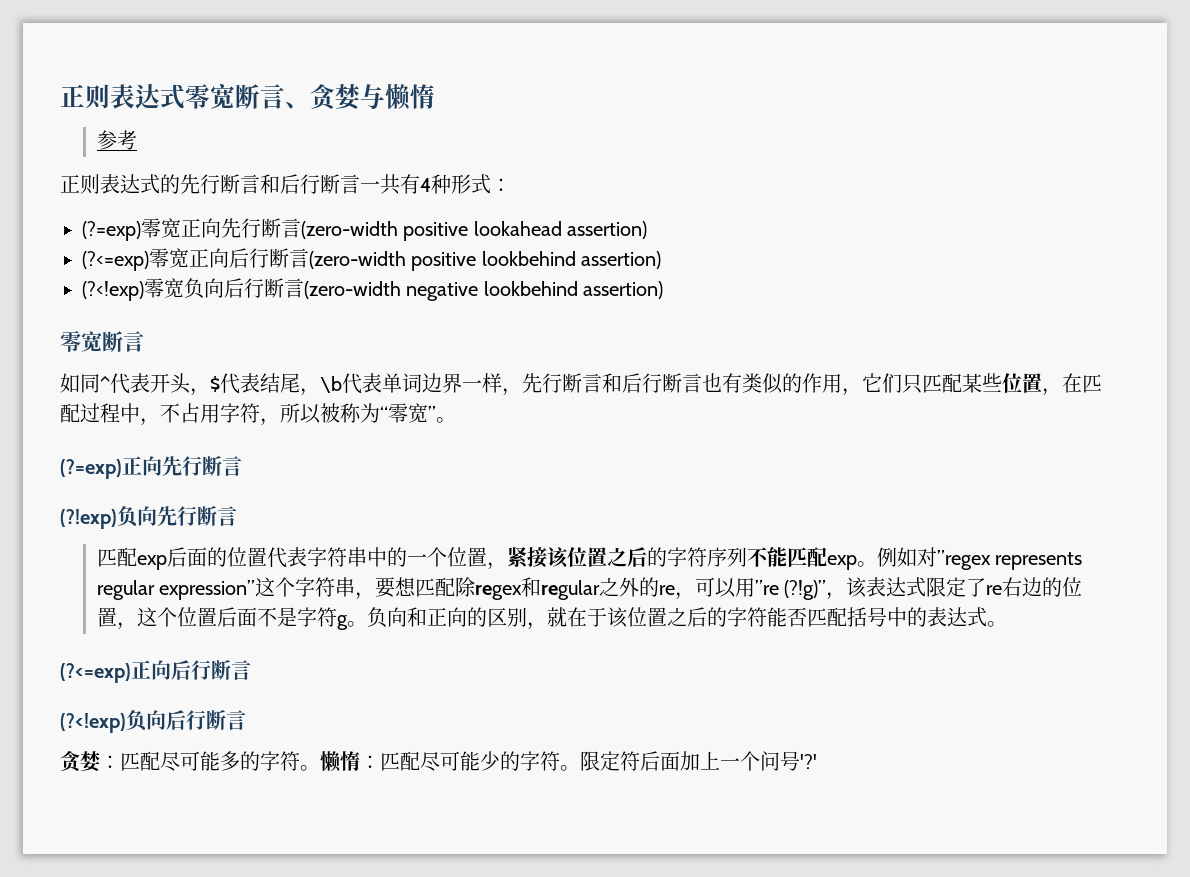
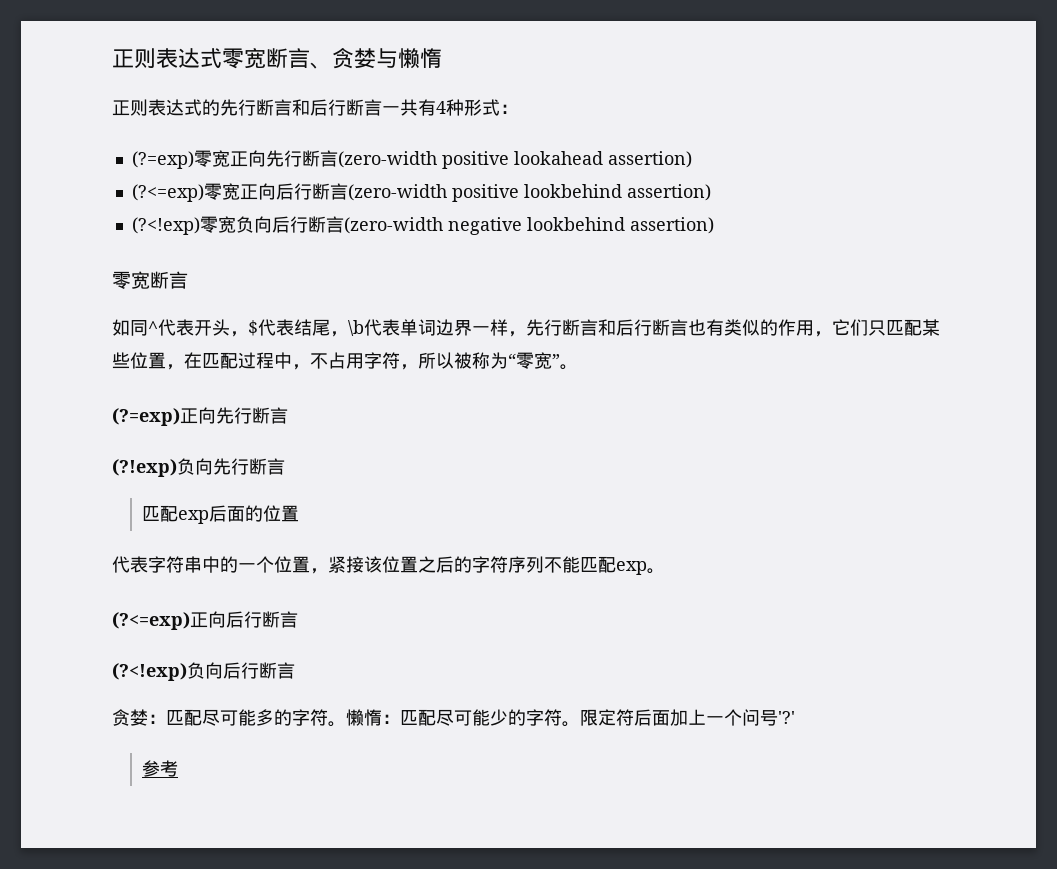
[96,130,137,150] // 参考 -> (442, 58) none
(267, 557) none -> (300, 513) //
[876,547,1082,570] [96,577,1083,600] [96,607,1007,630] 例如对”regex represents regular expression”这个字符串，要想匹配除regex和regular之外的re，可以用”re (?!g)”，该表达式限定了re右边的位置，这个位置后面不是字符g。负向和正向的区别，就在于该位置之后的字符能否匹配括号中的表达式。 -> (665, 571) none
(817, 761) none -> [142,760,179,777] // 参考

